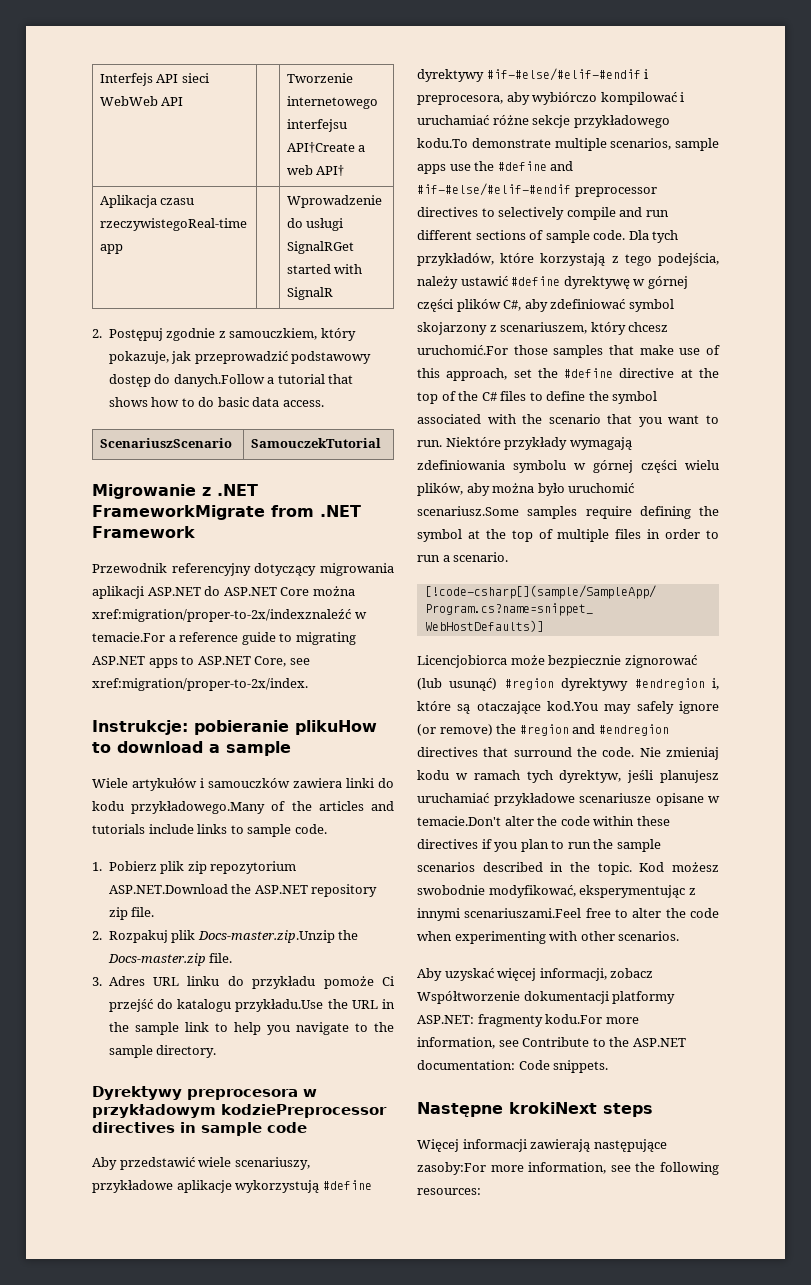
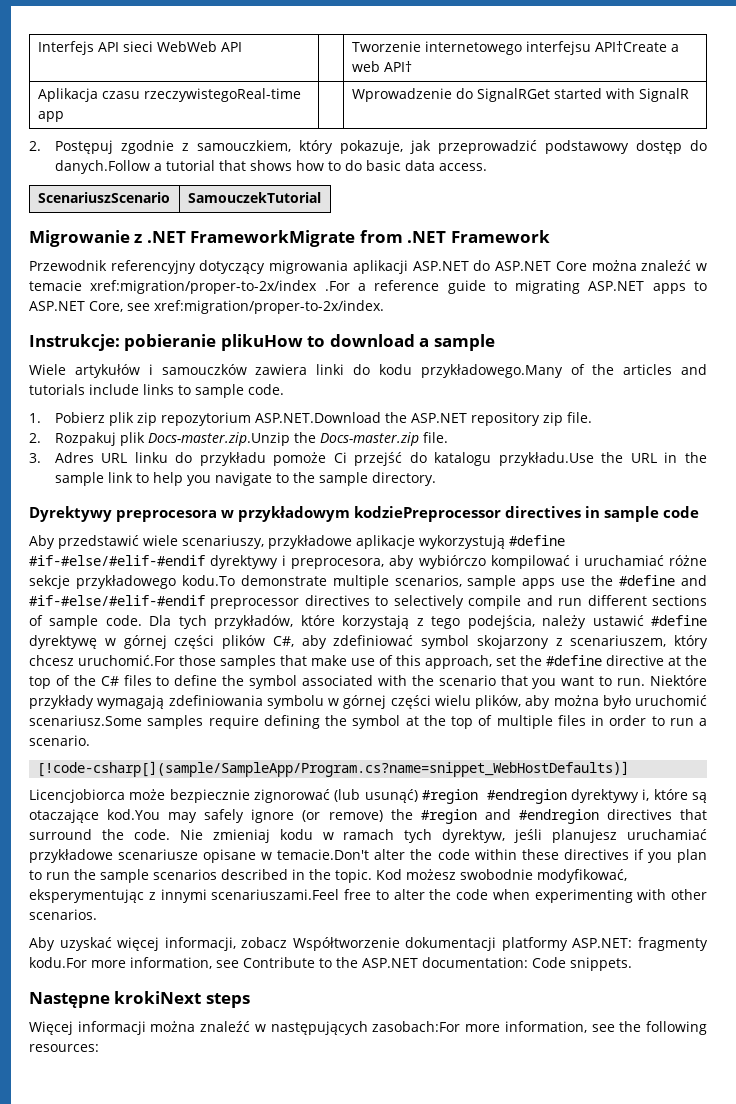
[306,218,344,231] usługi -> (473, 93) none
[92,609,367,622] [92,632,165,642] xref:migration/proper-to-2x/indexznaleźć w temacie.For -> [641,260,707,271] [29,280,350,294] znaleźć w temacie xref:migration/proper-to-2x/index .For
[417,68,641,82] dyrektywy #if-#else/#elif-#endif -> [29,555,279,569] #if-#else/#elif-#endif dyrektywy
[561,678,705,691] dyrektywy #endregion -> [486,789,639,804] #endregion dyrektywy
[530,1139,667,1152] [417,1162,486,1175] zawierają następujące zasoby:For -> [150,1021,461,1035] można znaleźć w następujących zasobach:For

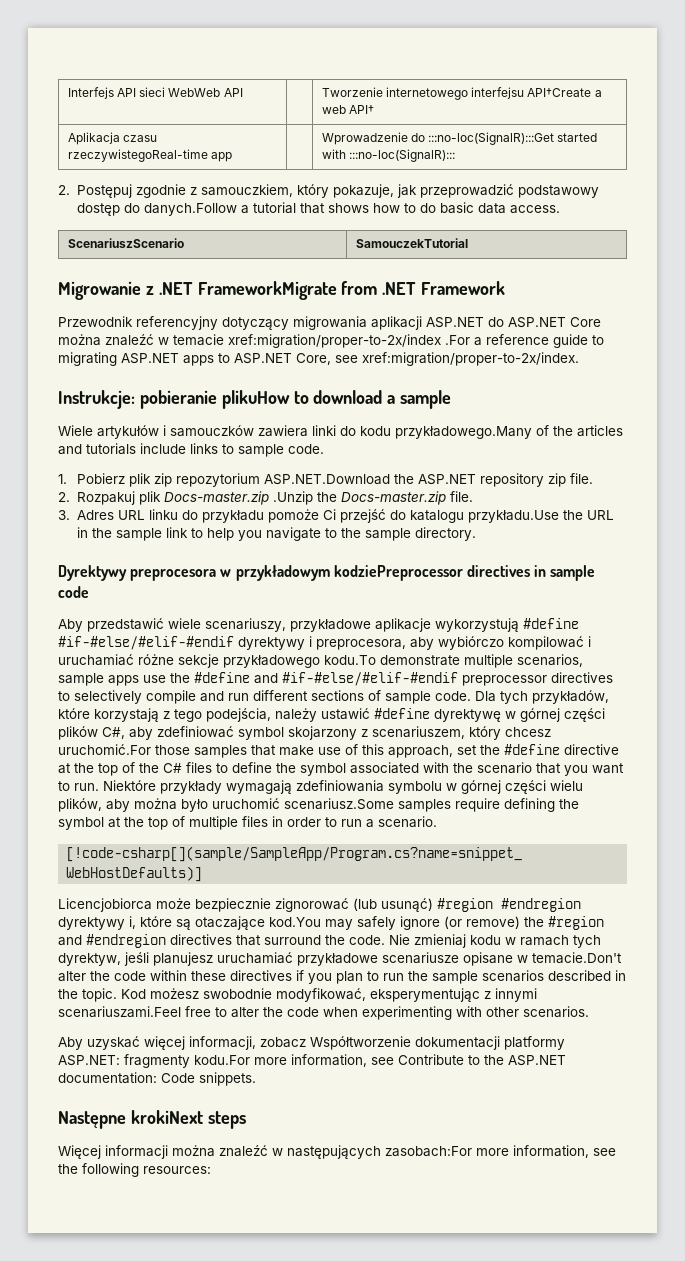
[476,88,550,102] SignalRGet -> [428,132,555,145] :::no-loc(SignalR):::Get
[638,88,689,102] SignalR -> [348,149,455,162] :::no-loc(SignalR):::
[147,432,290,446] Docs-master.zip.Unzip -> [163,491,313,505] Docs-master.zip .Unzip

